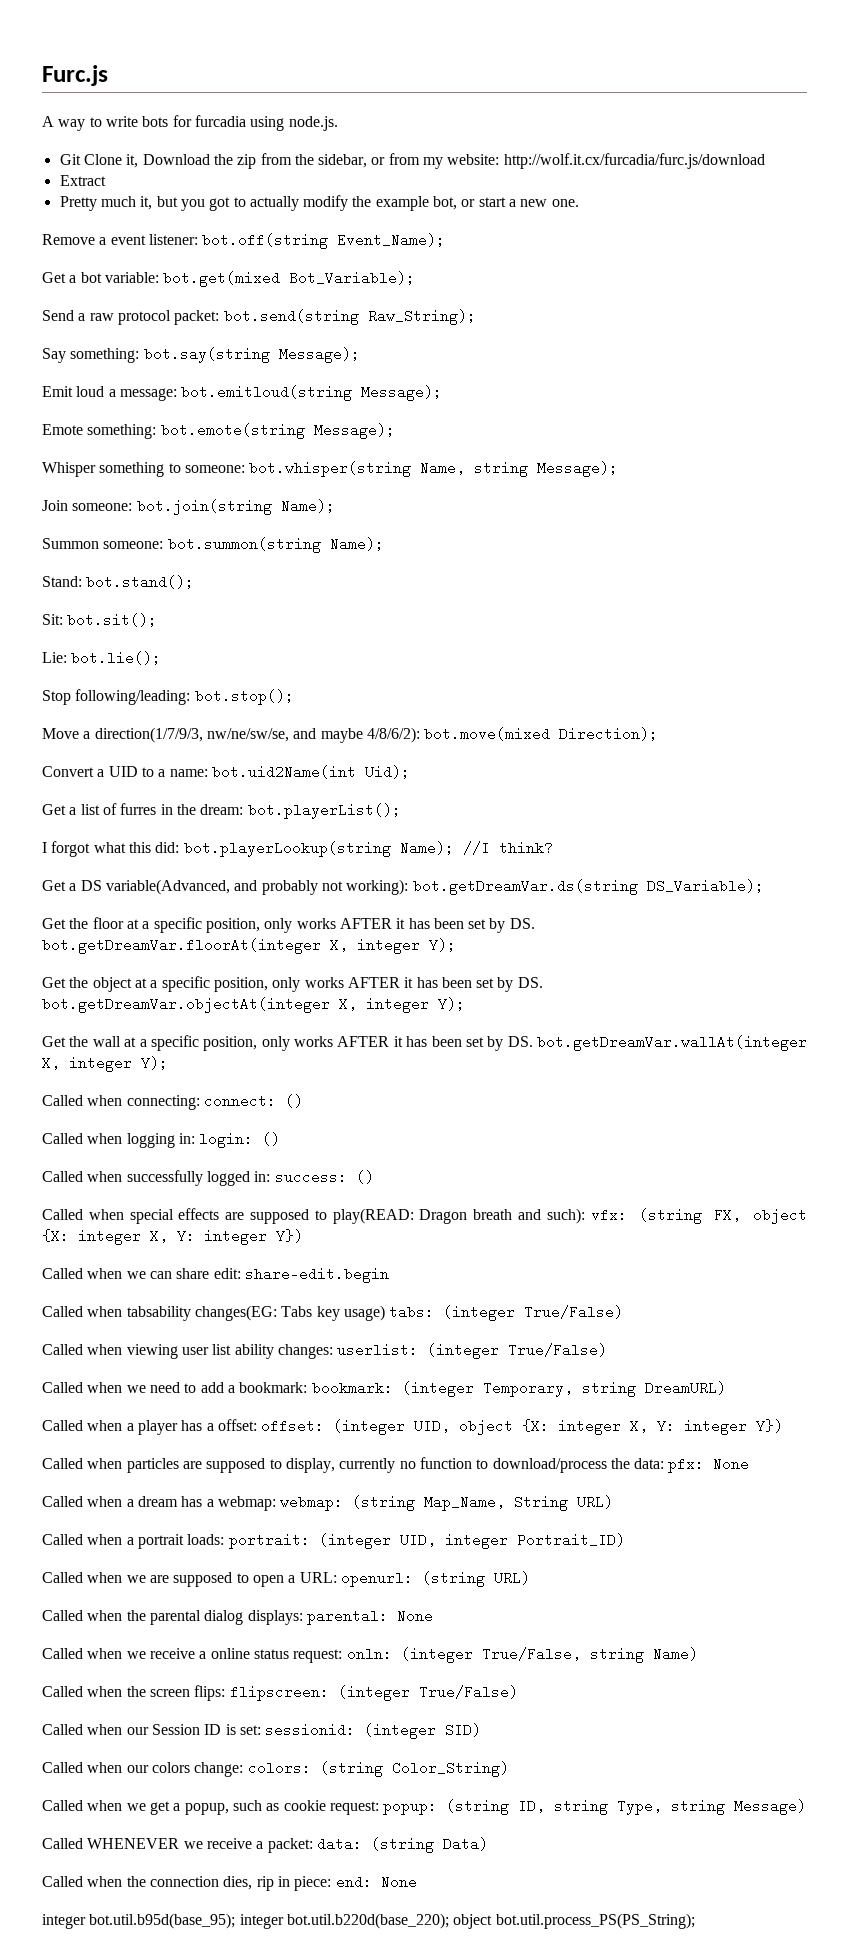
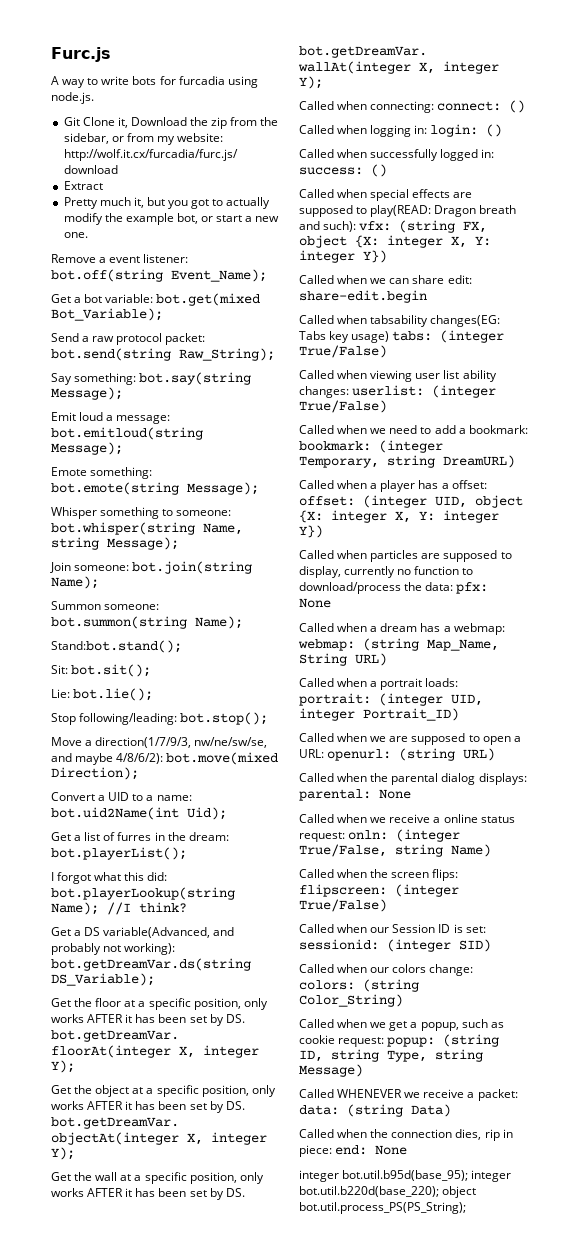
[42,575,195,589] Stand: bot.stand(); -> [51,640,182,653] Stand:bot.stand();

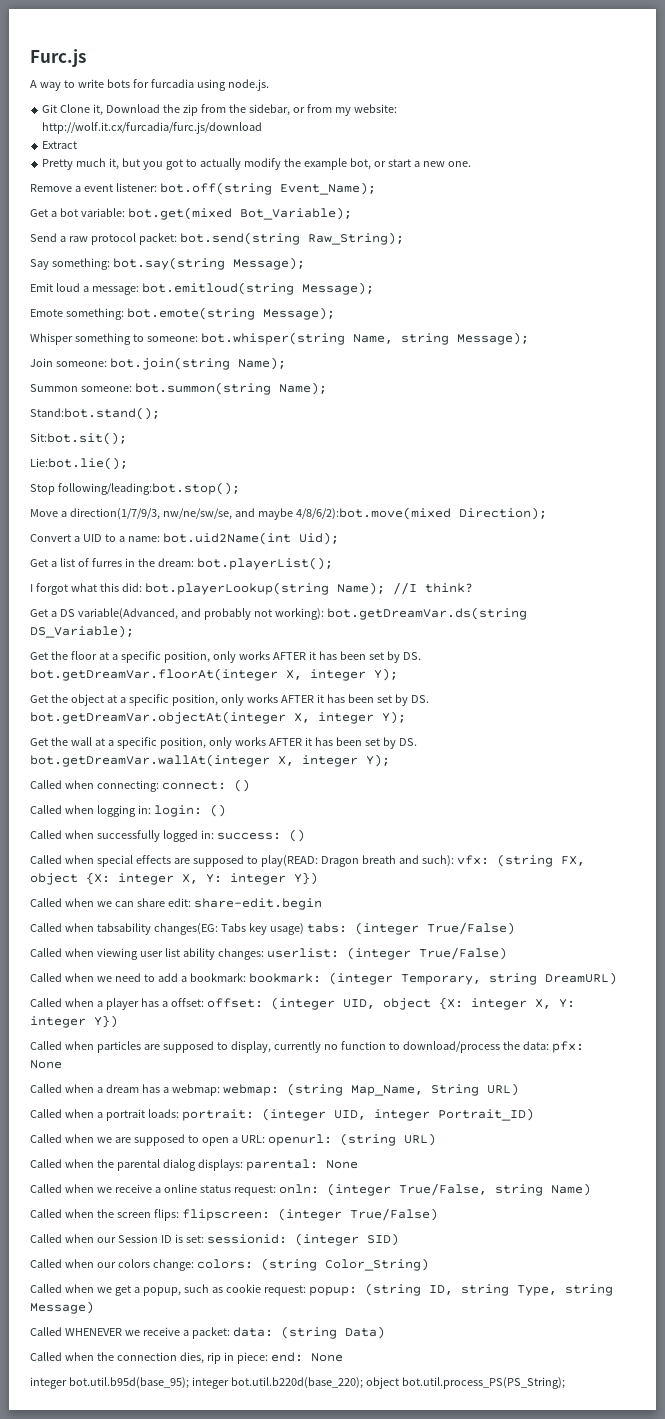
[51,664,152,677] [51,688,154,701] Sit: bot.sit(); // Lie: bot.lie(); -> [30,432,127,445] [30,457,128,470] Sit:bot.sit(); // Lie:bot.lie();
[79,712,269,725] following/leading: bot.stop(); -> [57,482,240,495] following/leading:bot.stop();
[116,752,279,765] 4/8/6/2): bot.move(mixed -> [295,507,451,520] 4/8/6/2):bot.move(mixed

